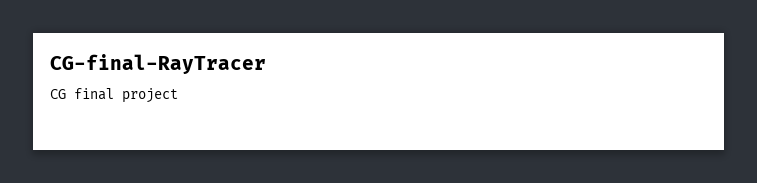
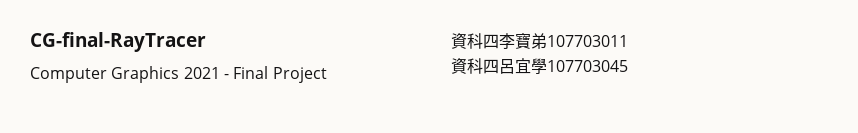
[50,88,178,103] CG final project -> [30,66,327,83] [451,33,628,49] [451,58,628,74] Computer Graphics 2021 - Final Project // 資科四李寶弟107703011 // 資科四呂宜學107703045

